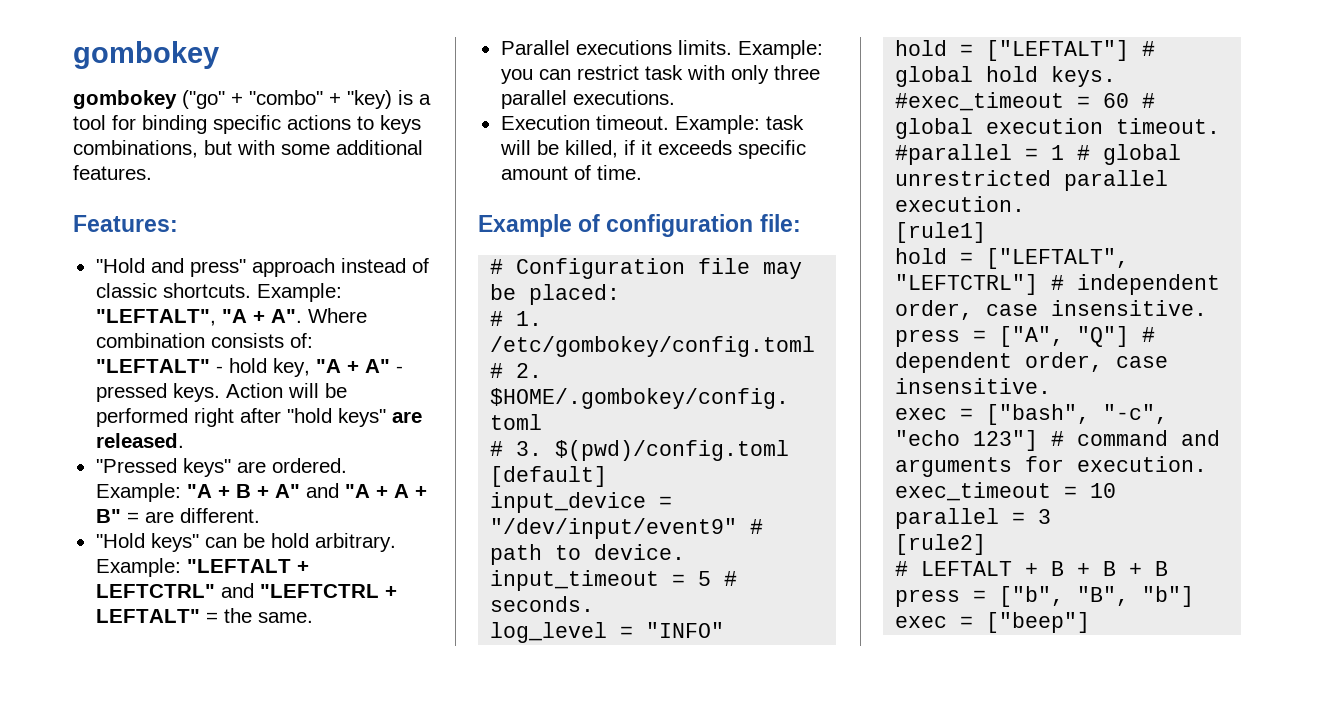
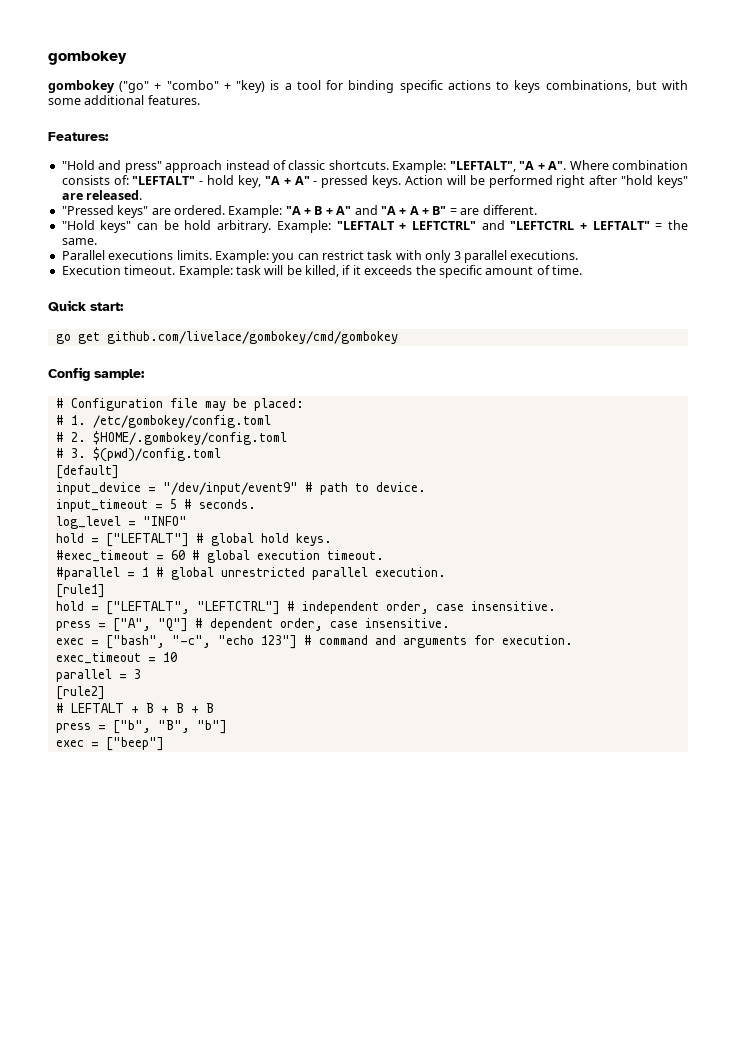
[773,65,820,80] three -> [453,251,461,260] 3
(732, 147) none -> [415,265,436,275] the
[478,214,801,237] Example of configuration file: -> [48,300,124,312] [55,331,398,344] [48,367,145,381] Quick start: // go get github.com/livelace/gombokey/cmd/gombokey // Config sample:

